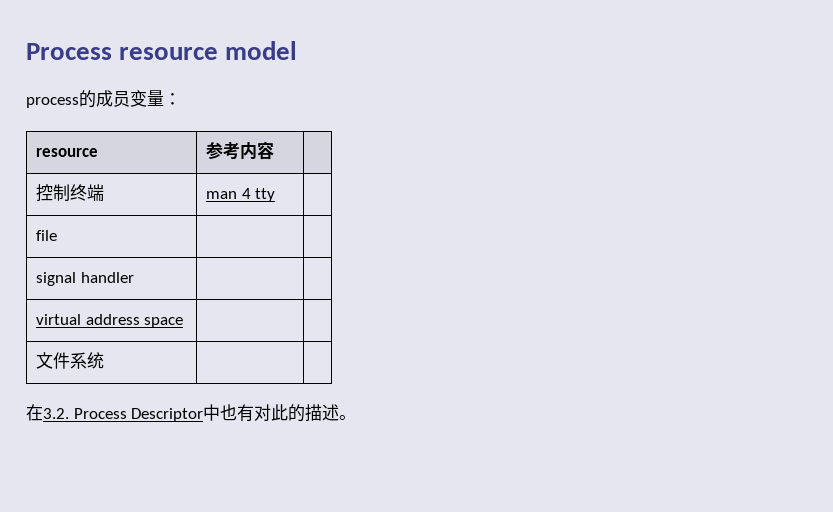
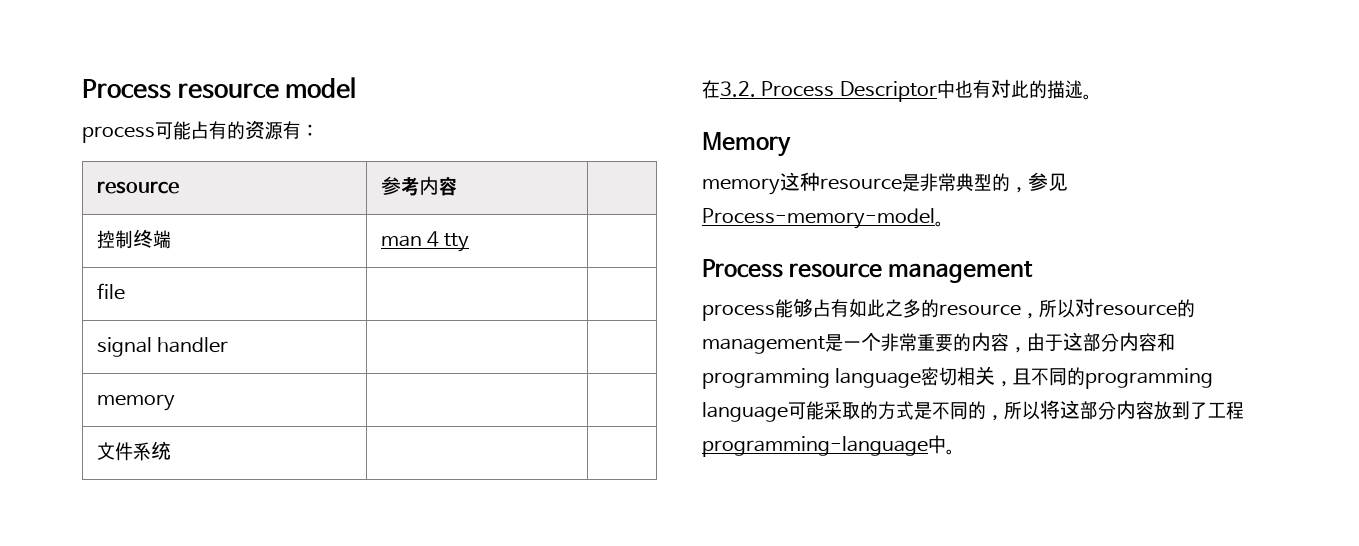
[79,90,164,108] 的成员变量 -> [155,120,301,140] 可能占有的资源有
[35,314,184,328] virtual address space -> [96,394,175,411] memory
(357, 417) none -> [702,132,791,157] [702,172,1068,195] [702,208,944,229] [702,259,1034,283] [702,298,1195,321] [702,332,1175,354] [702,366,1214,389] [702,400,1244,422] [702,435,955,457] // Memory // memory这种resource是非常典型的，参见Process-memory-model。 // Process resource management // process能够占有如此之多的resource，所以对resource的management是一个非常重要的内容，由于这部分内容和programming language密切相关，且不同的programming language可能采取的方式是不同的，所以将这部分内容放到了工程programming-language中。

